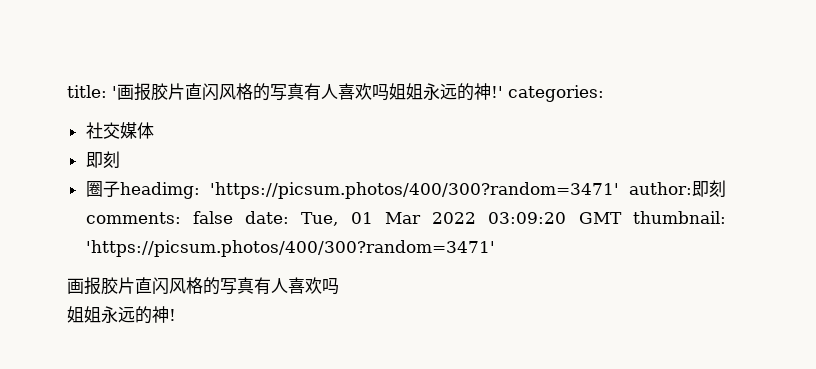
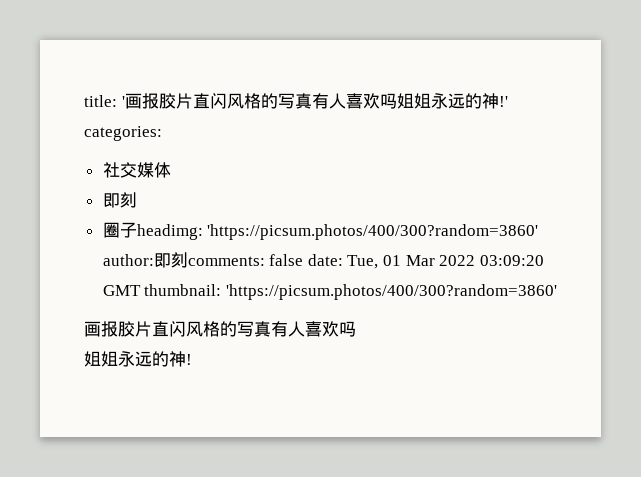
[209,182,619,199] 'https://picsum.photos/400/300?random=3471' -> [207,224,539,240] 'https://picsum.photos/400/300?random=3860'
[85,240,495,257] 'https://picsum.photos/400/300?random=3471' -> [225,284,557,300] 'https://picsum.photos/400/300?random=3860'

